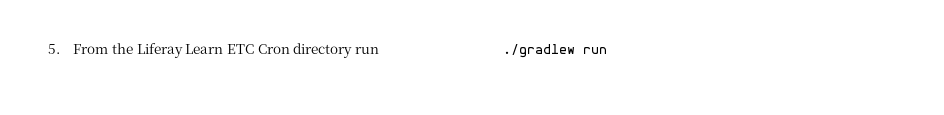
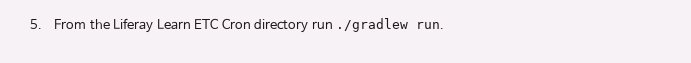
[583,47,608,54] run -> [416,22,445,29] run.

